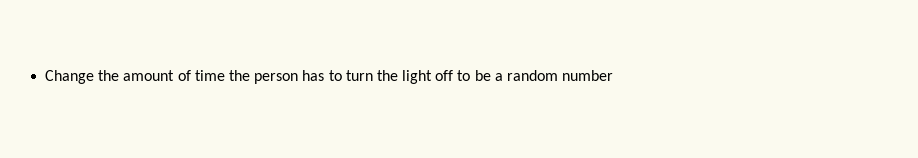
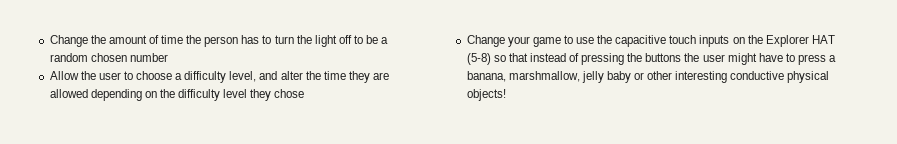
(559, 75) none -> [90,53,127,62] chosen
(614, 75) none -> [49,71,390,83] [49,89,305,101] [466,35,835,47] [466,53,837,65] [466,71,830,83] [466,89,506,101] // Allow the user to choose a difficulty level, and alter the time they are allowed depending on the difficulty level they chose // Change your game to use the capacitive touch inputs on the Explorer HAT (5-8) so that instead of pressing the buttons the user might have to press a banana, marshmallow, jelly baby or other interesting conductive physical objects!

